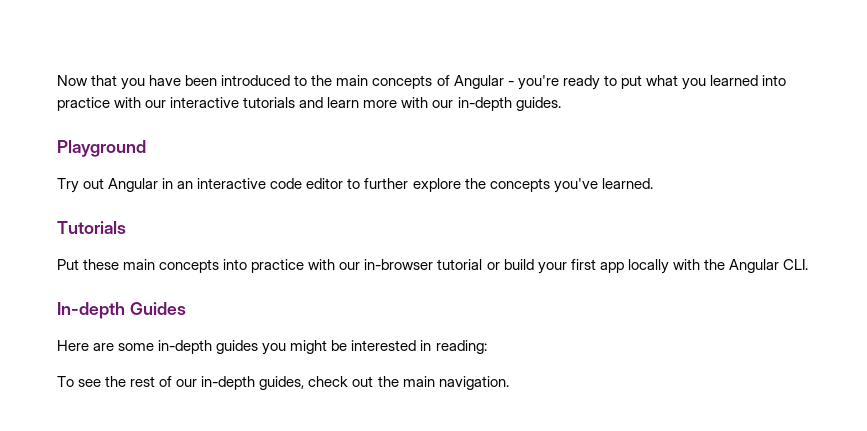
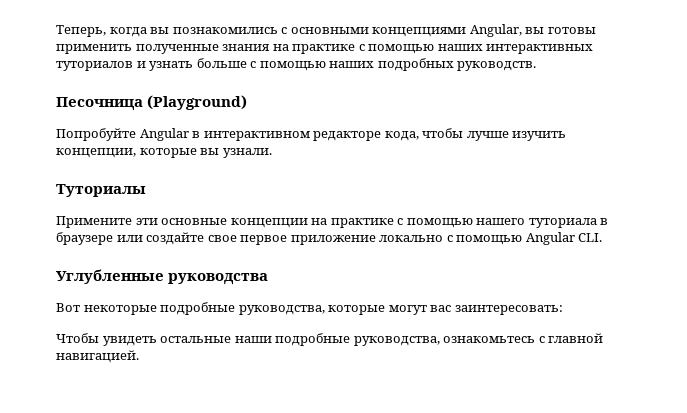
[57,75,786,90] [57,97,561,111] [57,140,146,157] [57,178,653,193] [57,221,126,234] [57,259,808,274] [57,302,186,319] [57,340,487,355] [57,376,509,390] Now that you have been introduced to the main concepts of Angular - you're ready to put what you learned into practice with our interactive tutorials and learn more with our in-depth guides. // Playground // Try out Angular in an interactive code editor to further explore the concepts you've learned. // Tutorials // Put these main concepts into practice with our in-browser tutorial or build your first app locally with the Angular CLI. // In-depth Guides // Here are some in-depth guides you might be interested in reading: // To see the rest of our in-depth guides, check out the main navigation. -> [56,24,596,37] [56,44,594,54] [56,58,537,71] [56,95,248,111] [56,128,567,141] [56,148,272,158] [56,184,146,197] [56,216,609,228] [56,232,603,245] [56,269,269,285] [56,302,563,315] [56,333,604,346] [56,350,139,363] Теперь, когда вы познакомились с основными концепциями Angular, вы готовы применить полученные знания на практике с помощью наших интерактивных туториалов и узнать больше с помощью наших подробных руководств. // Песочница (Playground) // Попробуйте Angular в интерактивном редакторе кода, чтобы лучше изучить концепции, которые вы узнали. // Туториалы // Примените эти основные концепции на практике с помощью нашего туториала в браузере или создайте свое первое приложение локально с помощью Angular CLI. // Углубленные руководства // Вот некоторые подробные руководства, которые могут вас заинтересовать: // Чтобы увидеть остальные наши подробные руководства, ознакомьтесь с главной навигацией.

